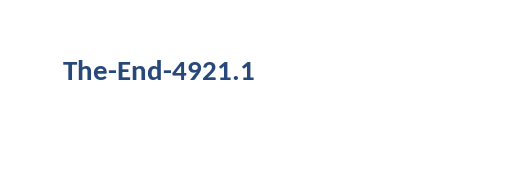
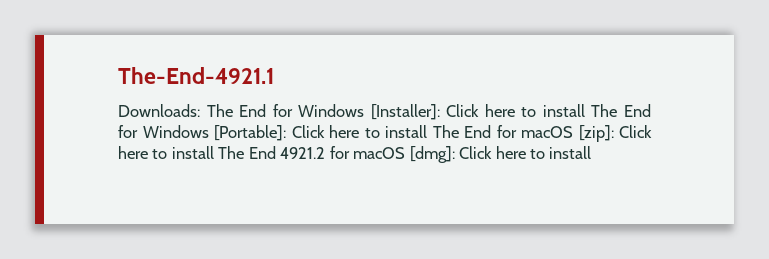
(255, 70) none -> [118,104,651,120] [118,125,652,142] [118,146,592,163] // Downloads: The End for Windows [Installer]: Click here to install The End for Windows [Portable]: Click here to install The End for macOS [zip]: Click here to install The End 4921.2 for macOS [dmg]: Click here to install

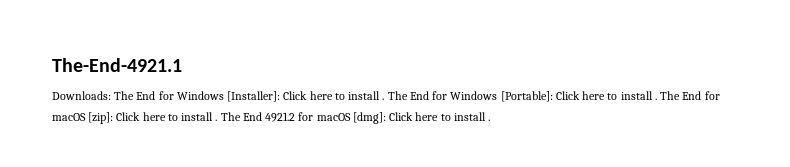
(585, 110) none -> [382,98,385,100] .
(427, 131) none -> [654,98,657,100] .
(214, 152) none -> [215,119,218,121] .
(592, 152) none -> [488,119,491,121] .

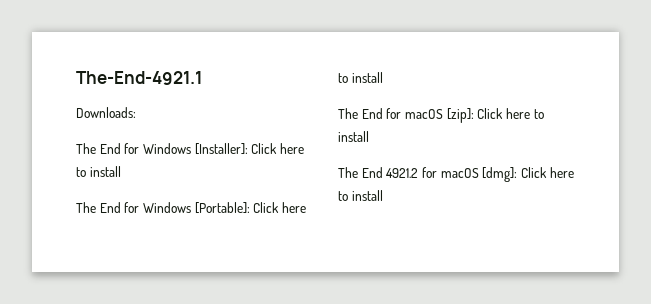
(111, 95) none -> (136, 112) //
[382,98,385,100] . -> (121, 171) //
[654,98,657,100] . -> (383, 77) //
[215,119,218,121] . -> (369, 136) //
[488,119,491,121] . -> (383, 195) none

